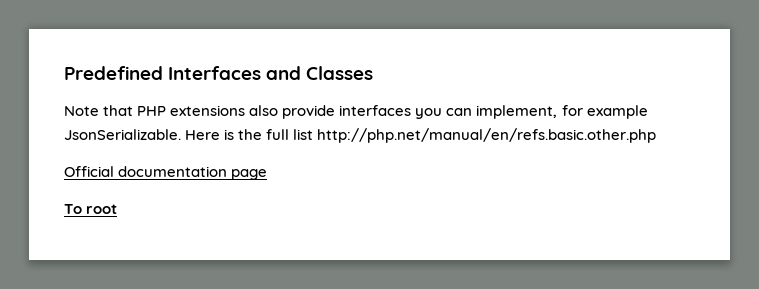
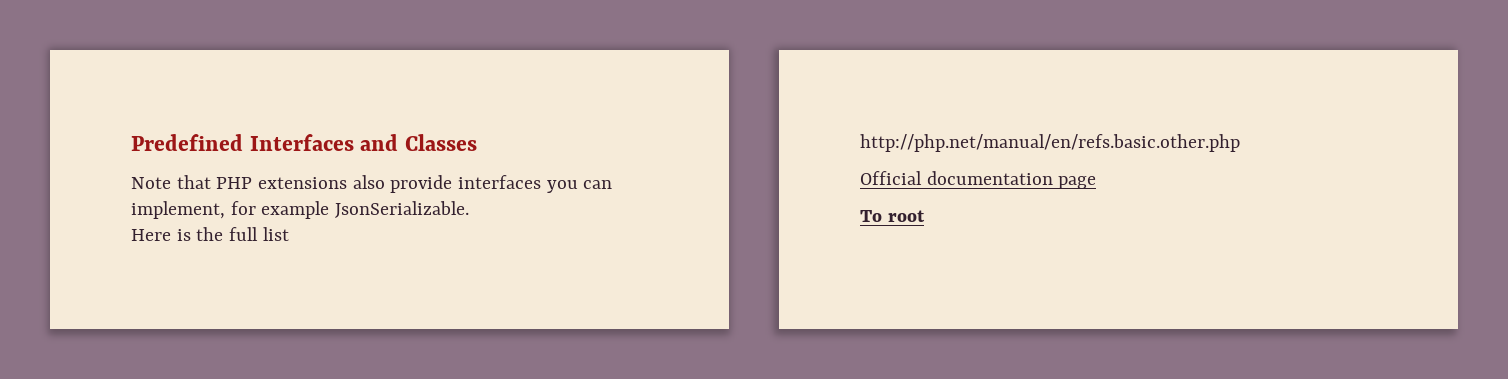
(181, 134) none -> (470, 209) //

